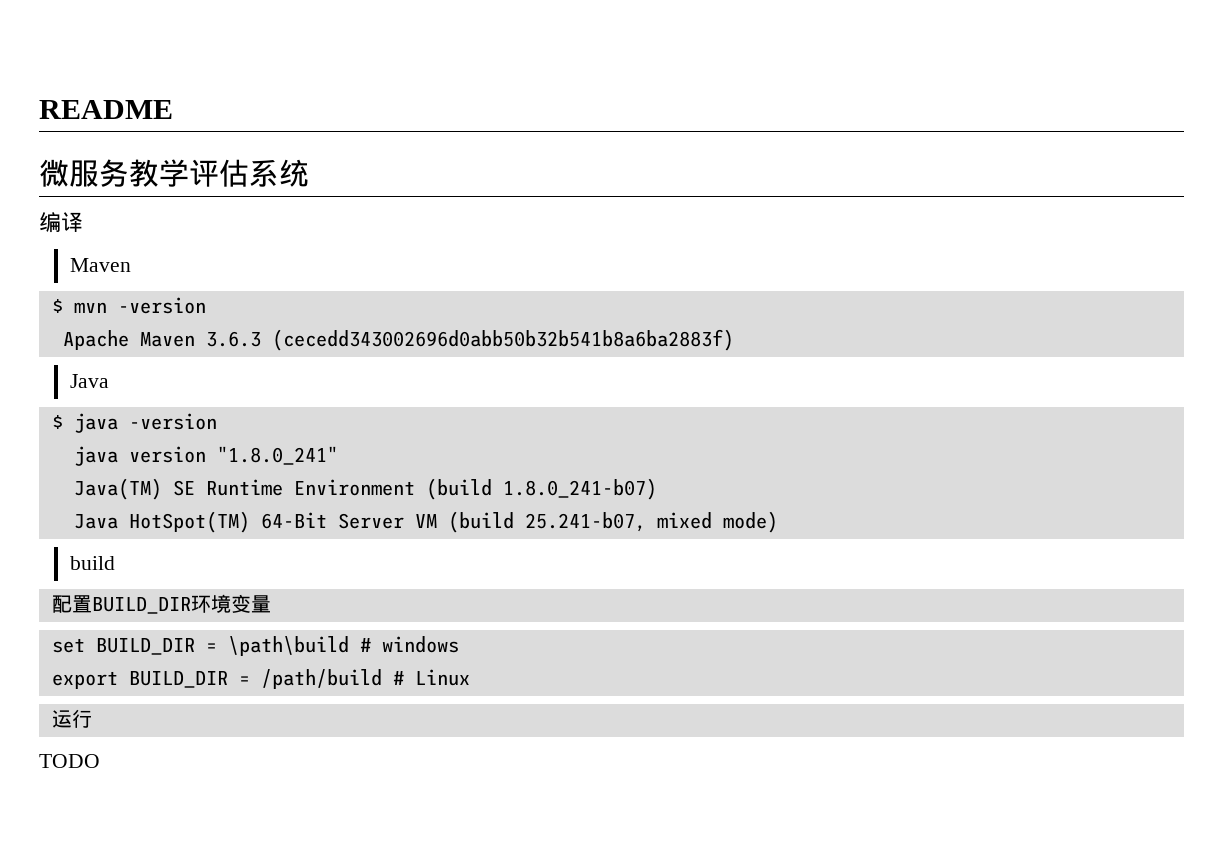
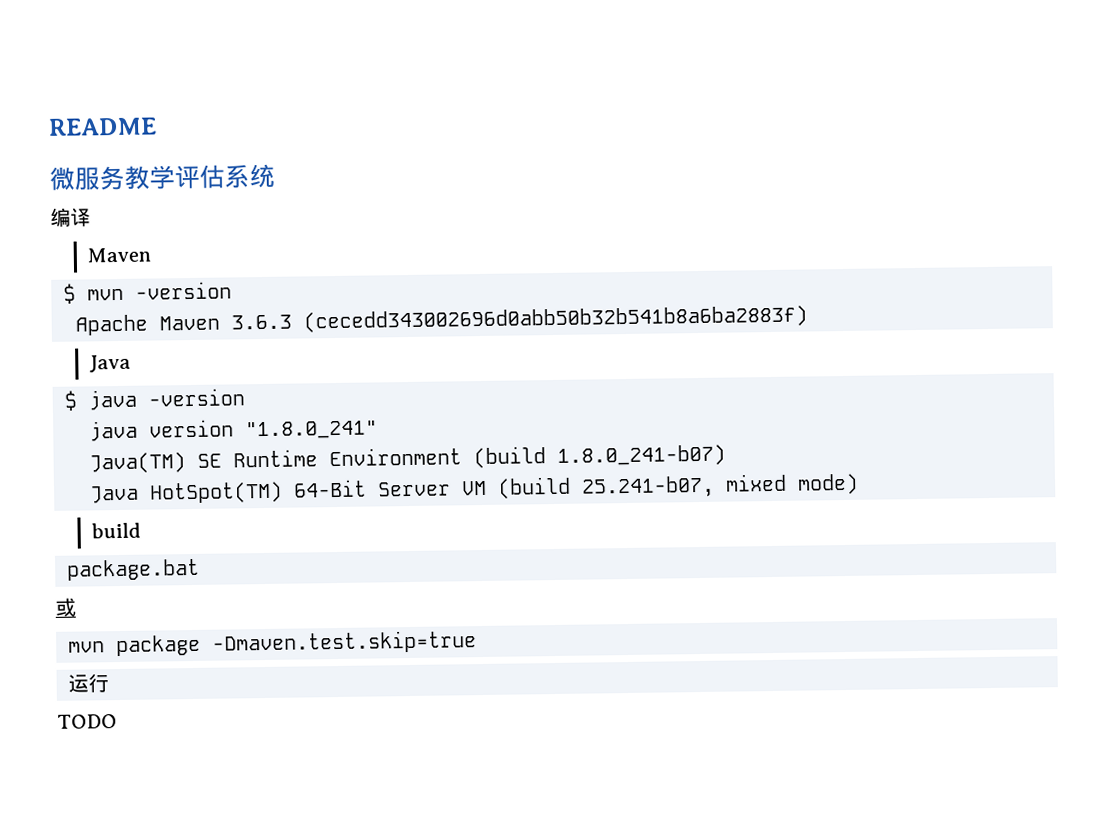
[51,594,271,614] [51,636,459,656] [51,669,470,689] 配置BUILD_DIR环境变量 // set BUILD_DIR = \path\build # windows // export BUILD_DIR = /path/build # Linux -> [67,558,200,581] [55,597,76,617] [68,630,477,657] package.bat // 或 // mvn package -Dmaven.test.skip=true

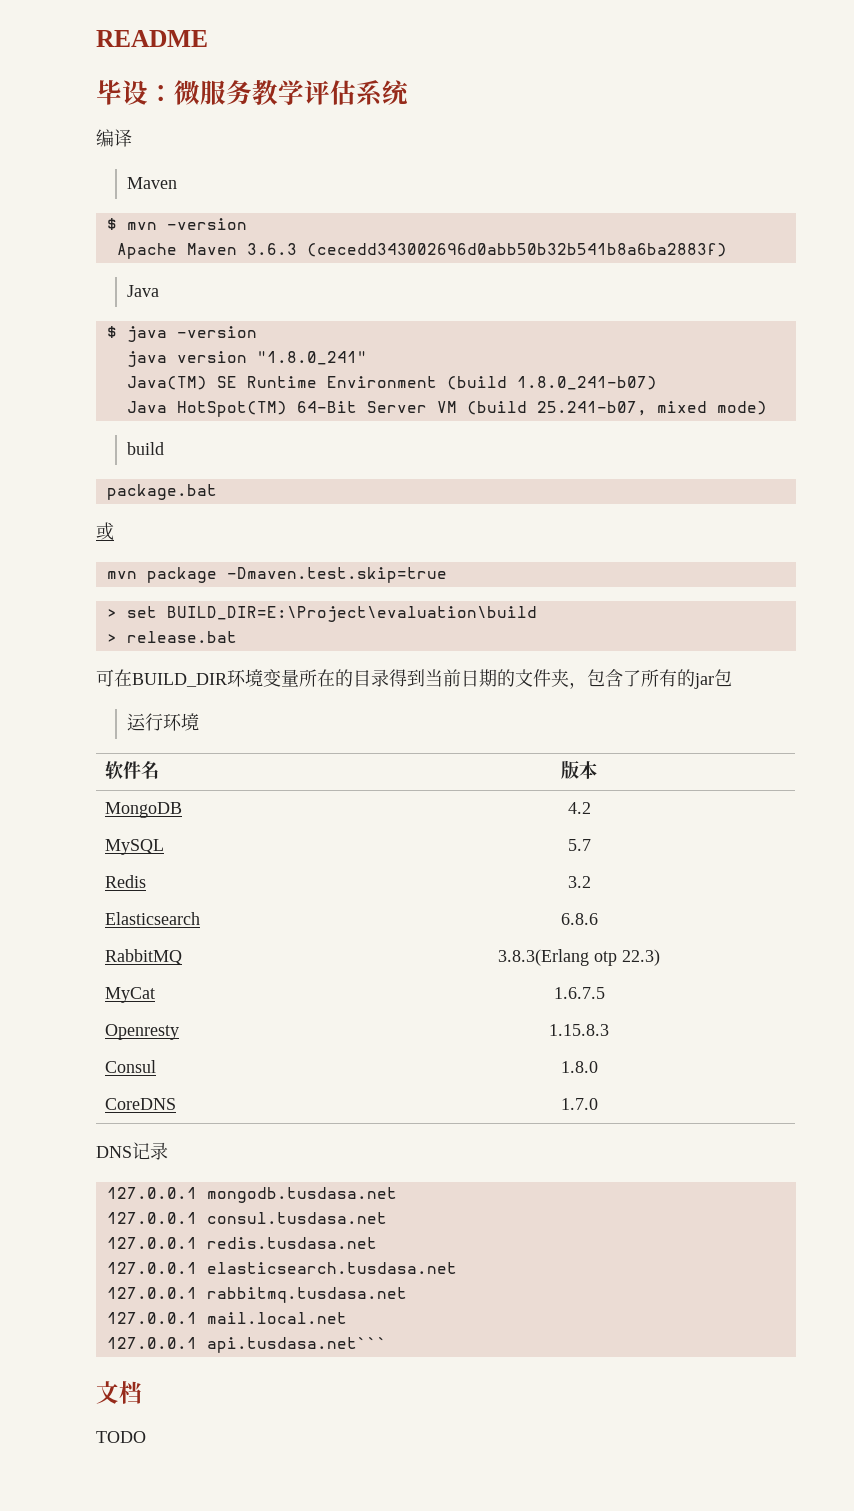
(157, 126) none -> [96,80,174,105] 毕设：
[68,673,109,693] 运行 -> [106,606,537,622] [106,631,237,643] [96,669,732,689] [127,713,200,731] [104,761,159,779] [561,760,597,779] [104,802,182,818] [567,802,591,814] [104,839,164,855] [567,839,591,851] [104,875,146,888] [567,876,591,888] [104,912,200,925] [560,913,598,925] [104,949,182,965] [498,949,660,966] [104,987,155,1003] [553,987,605,999] [104,1024,179,1040] [549,1024,609,1036] [104,1060,156,1073] [560,1061,598,1073] [104,1098,176,1110] [560,1098,598,1110] [96,1142,168,1160] [106,1187,397,1203] [106,1212,387,1224] [106,1237,377,1249] [106,1262,457,1274] [106,1287,407,1303] [106,1312,347,1324] [106,1337,387,1353] [96,1381,142,1404] > set BUILD_DIR=E:\Project\evaluation\build // > release.bat // 可在BUILD_DIR环境变量所在的目录得到当前日期的文件夹，包含了所有的jar包 // 运行环境 // 软件名 | 版本 // MongoDB | 4.2 // MySQL | 5.7 // Redis | 3.2 // Elasticsearch | 6.8.6 // RabbitMQ | 3.8.3(Erlang otp 22.3) // MyCat | 1.6.7.5 // Openresty | 1.15.8.3 // Consul | 1.8.0 // CoreDNS | 1.7.0 // DNS记录 // 127.0.0.1 mongodb.tusdasa.net // 127.0.0.1 consul.tusdasa.net // 127.0.0.1 redis.tusdasa.net // 127.0.0.1 elasticsearch.tusdasa.net // 127.0.0.1 rabbitmq.tusdasa.net // 127.0.0.1 mail.local.net // 127.0.0.1 api.tusdasa.net``` // 文档

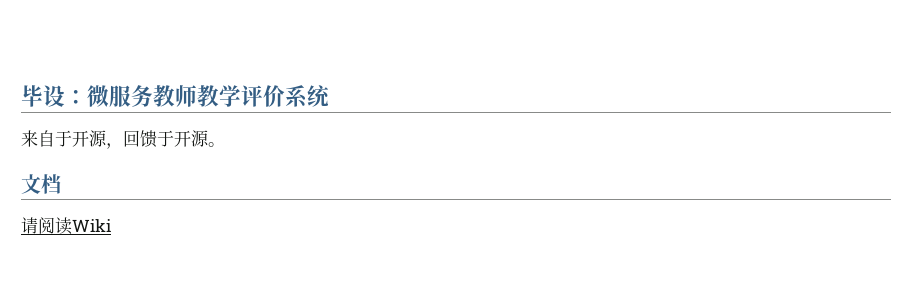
[96,30,208,47] README // -> (21, 96) none
[278,80,356,105] 学评估 -> [175,85,285,107] 师教学评价
[96,129,132,147] [127,177,178,189] [106,218,247,230] [116,243,727,259] [127,285,160,297] [106,326,257,342] [126,351,367,367] [126,376,657,390] [126,401,767,417] [127,442,165,455] [106,484,217,500] [96,522,114,540] [106,567,447,583] [106,606,537,622] [106,631,237,643] [96,669,732,689] [127,713,200,731] [104,761,159,779] [561,760,597,779] [104,802,182,818] [567,802,591,814] [104,839,164,855] [567,839,591,851] [104,875,146,888] [567,876,591,888] [104,912,200,925] [560,913,598,925] [104,949,182,965] [498,949,660,966] [104,987,155,1003] [553,987,605,999] [104,1024,179,1040] [549,1024,609,1036] [104,1060,156,1073] [560,1061,598,1073] [104,1098,176,1110] [560,1098,598,1110] [96,1142,168,1160] [106,1187,397,1203] [106,1212,387,1224] [106,1237,377,1249] [106,1262,457,1274] [106,1287,407,1303] [106,1312,347,1324] [106,1337,387,1353] 编译 // Maven // $ mvn -version // Apache Maven 3.6.3 (cecedd343002696d0abb50b32b541b8a6ba2883f) // Java // $ java -version // java version "1.8.0_241" // Java(TM) SE Runtime Environment (build 1.8.0_241-b07) // Java HotSpot(TM) 64-Bit Server VM (build 25.241-b07, mixed mode) // build // package.bat // 或 // mvn package -Dmaven.test.skip=true // > set BUILD_DIR=E:\Project\evaluation\build // > release.bat // 可在BUILD_DIR环境变量所在的目录得到当前日期的文件夹，包含了所有的jar包 // 运行环境 // 软件名 | 版本 // MongoDB | 4.2 // MySQL | 5.7 // Redis | 3.2 // Elasticsearch | 6.8.6 // RabbitMQ | 3.8.3(Erlang otp 22.3) // MyCat | 1.6.7.5 // Openresty | 1.15.8.3 // Consul | 1.8.0 // CoreDNS | 1.7.0 // DNS记录 // 127.0.0.1 mongodb.tusdasa.net // 127.0.0.1 consul.tusdasa.net // 127.0.0.1 redis.tusdasa.net // 127.0.0.1 elasticsearch.tusdasa.net // 127.0.0.1 rabbitmq.tusdasa.net // 127.0.0.1 mail.local.net // 127.0.0.1 api.tusdasa.net``` -> [21,130,225,149] 来自于开源，回馈于开源。
[96,1431,146,1443] TODO -> [21,217,111,235] 请阅读Wiki

